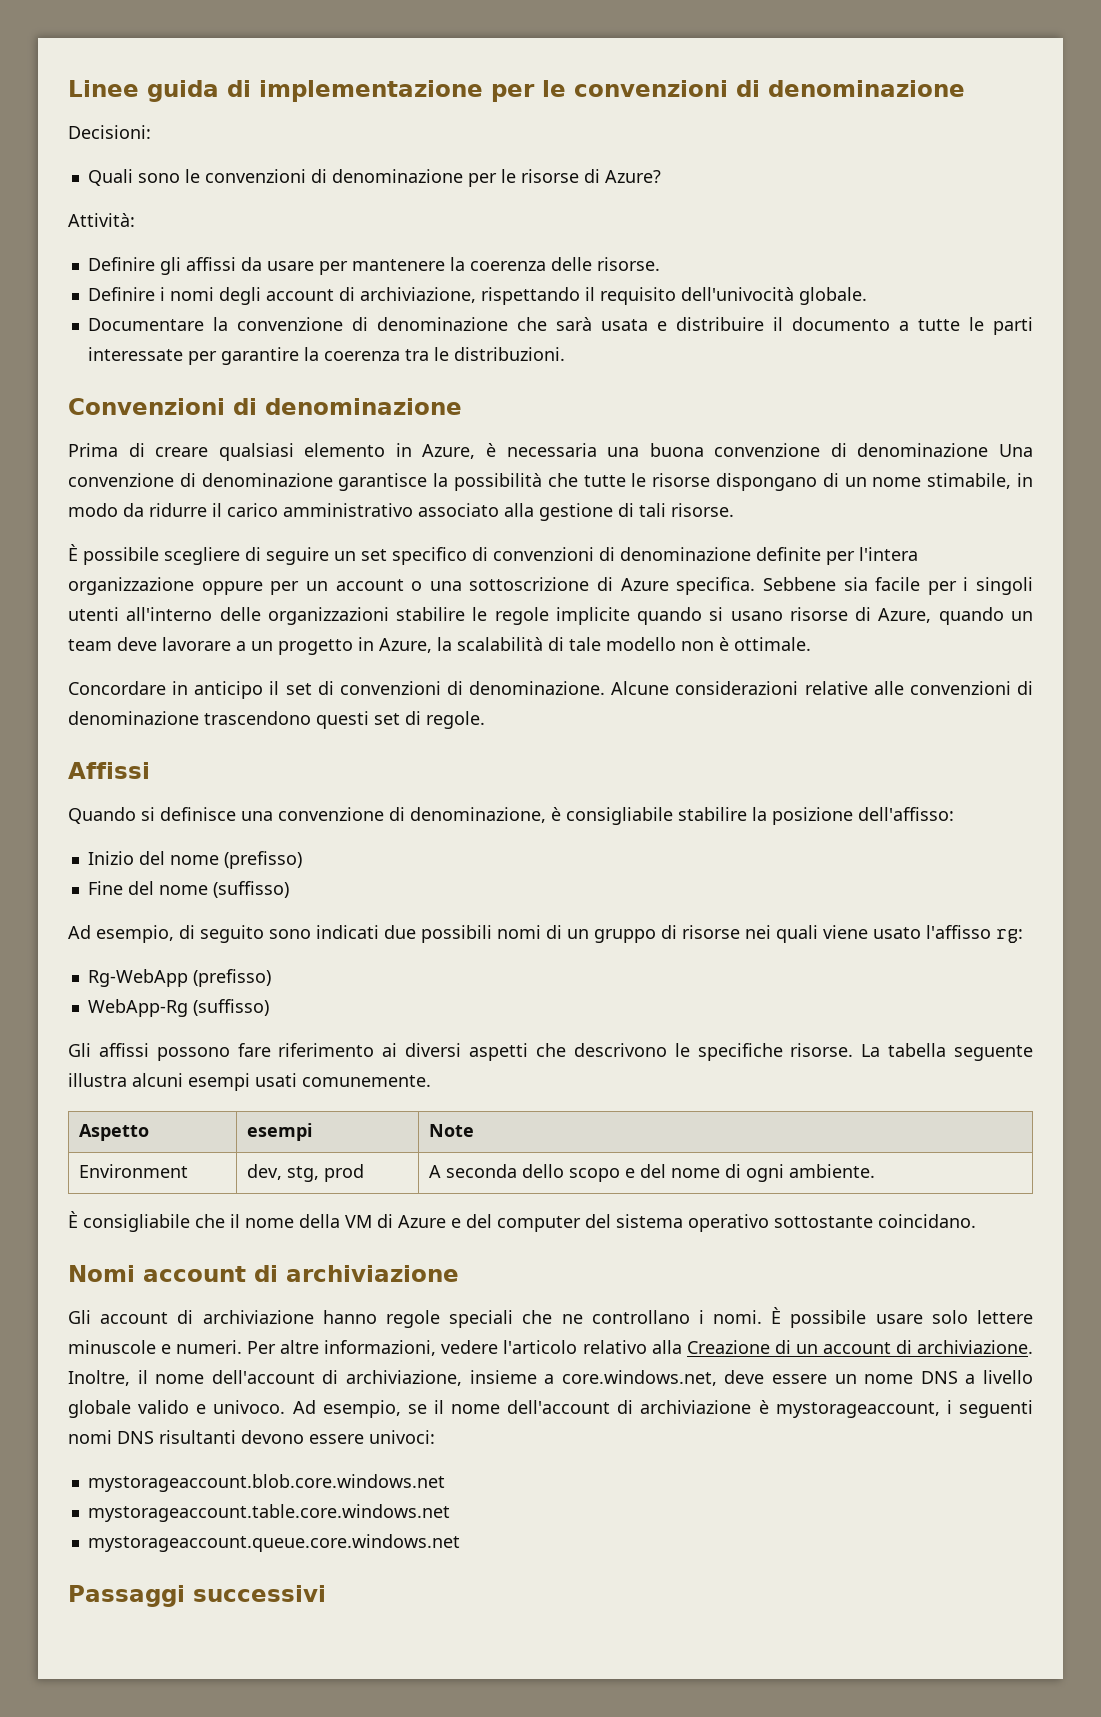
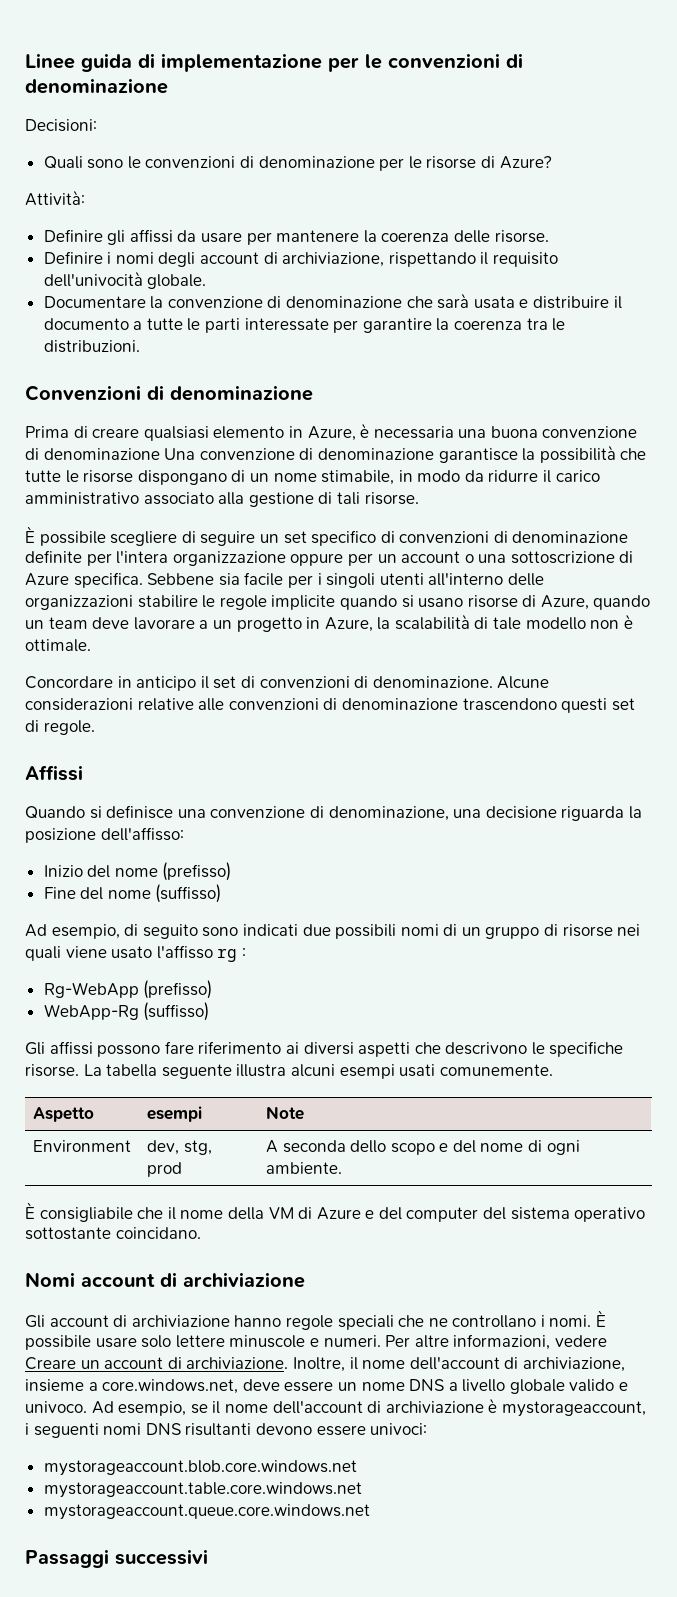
[551,807,747,825] è consigliabile stabilire -> [453,806,625,821] una decisione riguarda
[996,929,1023,943] rg: -> [217,948,246,962] rg :
[503,1340,791,1354] l'articolo relativo alla Creazione di -> [25,1357,76,1370] Creare

